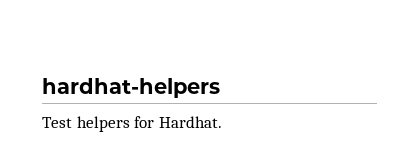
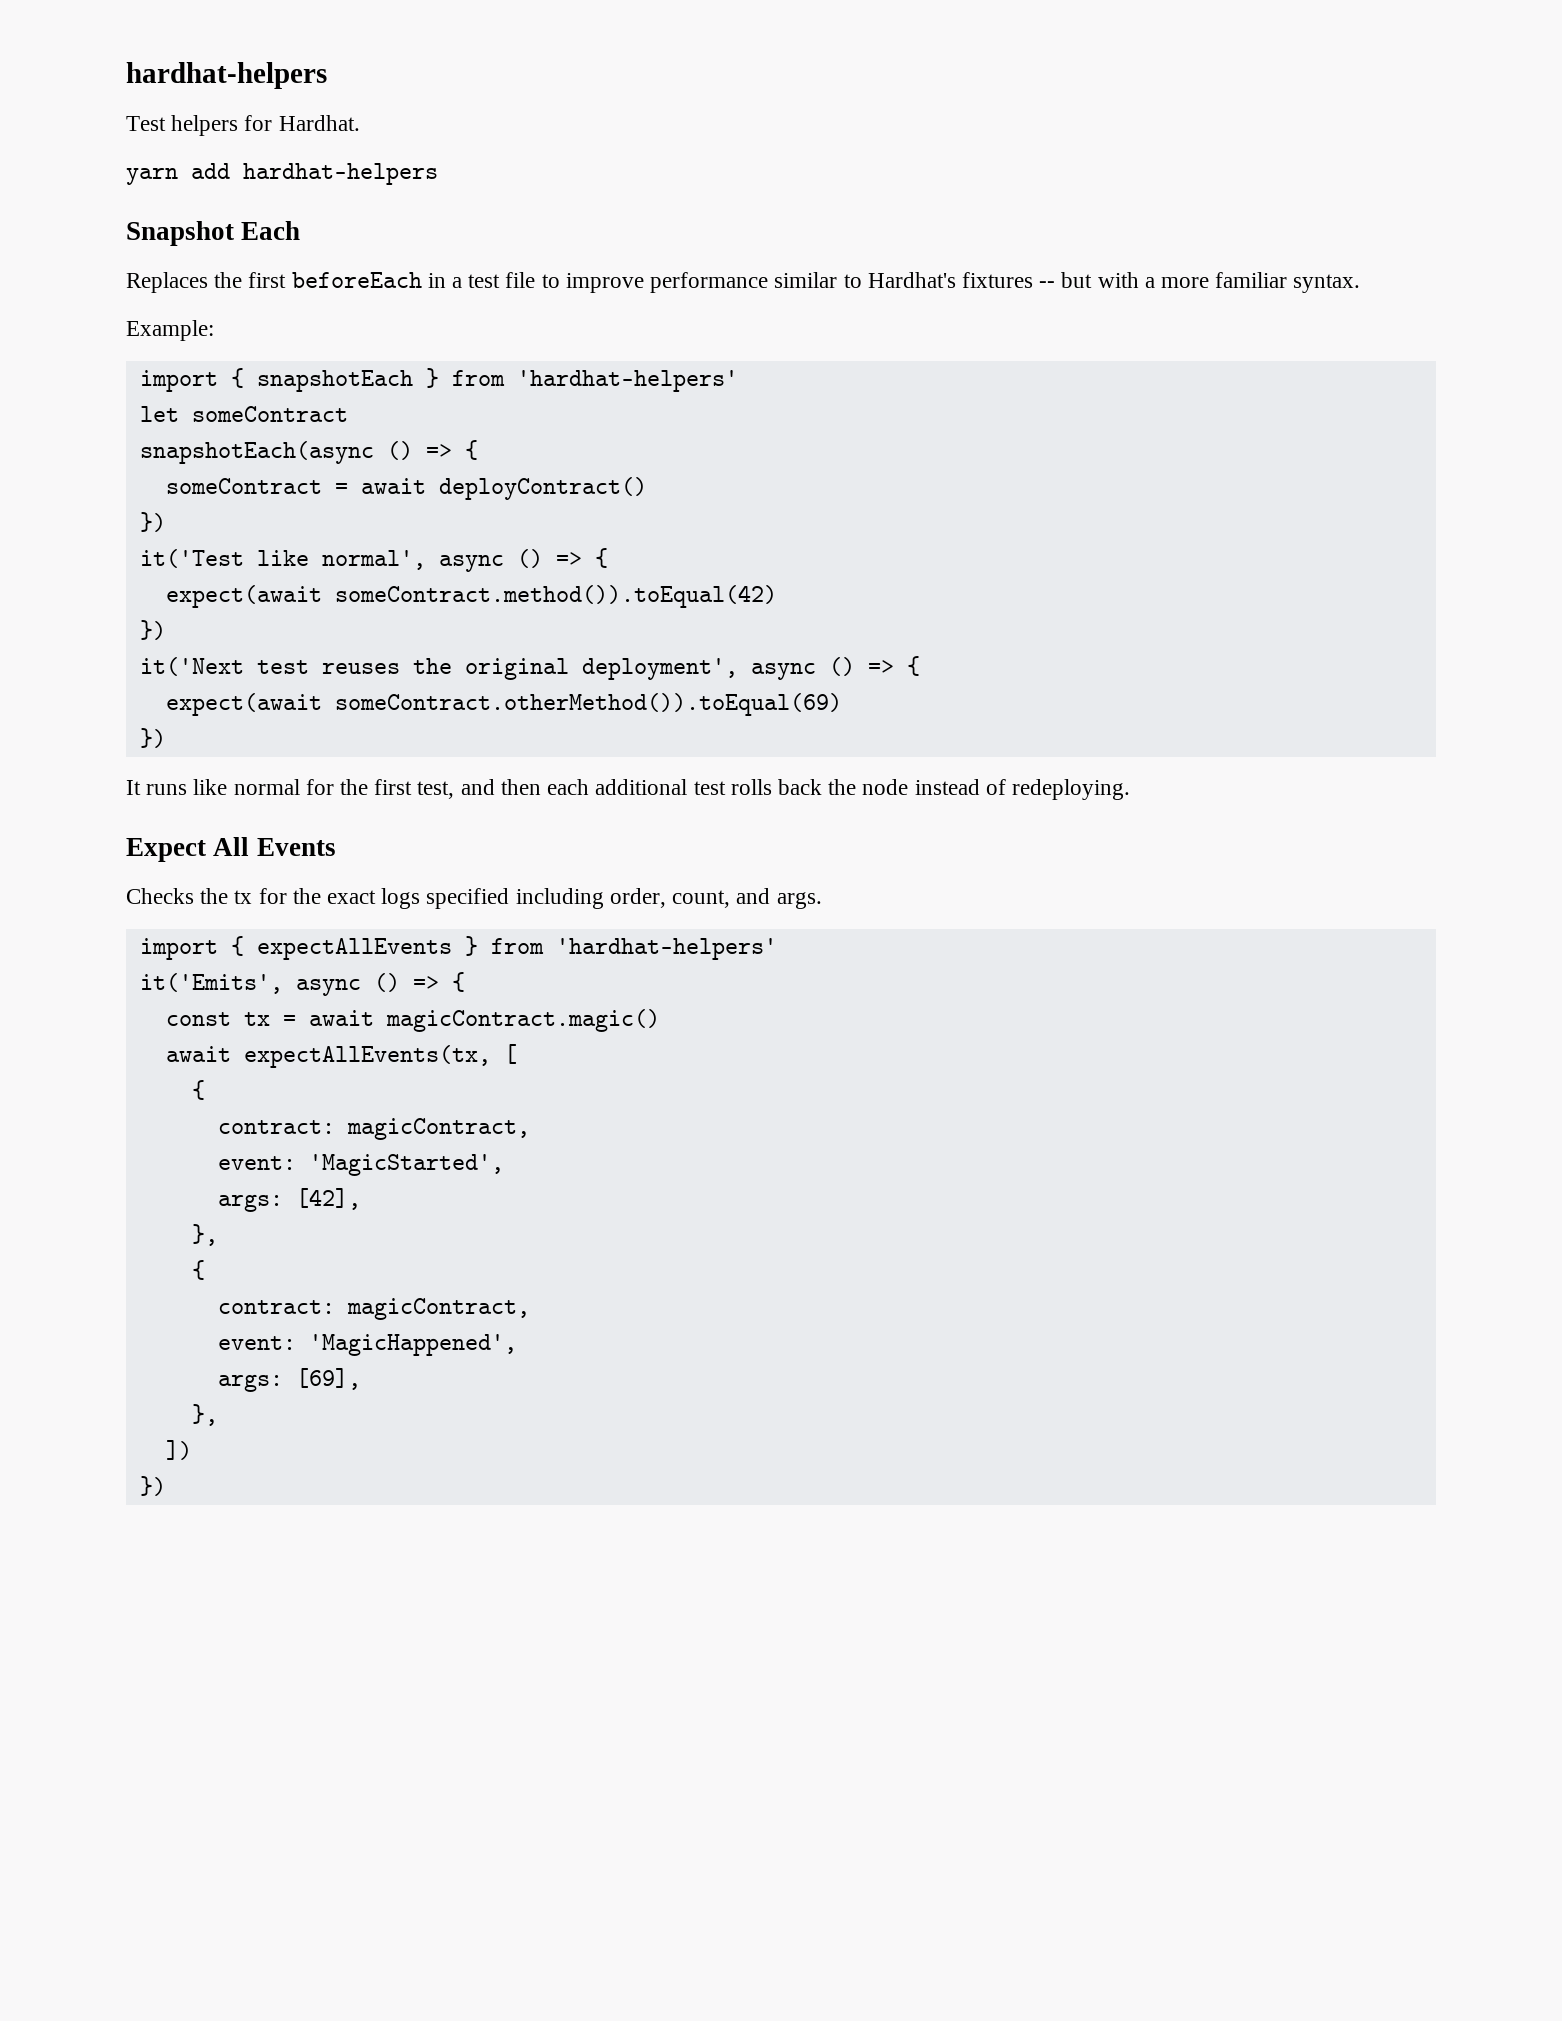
(222, 122) none -> [126,163,438,185] [126,221,301,246] [126,272,1361,293] [126,320,214,341] [139,368,738,392] [139,406,348,422] [139,440,478,464] [165,477,647,500] [139,512,166,532] [139,548,608,572] [165,585,777,608] [139,620,166,640] [139,656,920,680] [165,693,842,716] [139,728,166,748] [126,779,1130,800] [126,837,336,862] [126,888,822,909] [139,936,777,960] [139,972,465,996] [165,1009,660,1032] [165,1044,517,1068] [191,1080,205,1100] [217,1118,530,1140] [217,1154,504,1176] [217,1188,361,1212] [191,1224,218,1246] [191,1260,205,1280] [217,1298,530,1320] [217,1334,517,1356] [217,1368,361,1392] [191,1404,218,1426] [165,1440,192,1460] [139,1476,166,1496] // yarn add hardhat-helpers // Snapshot Each // Replaces the first beforeEach in a test file to improve performance similar to Hardhat's fixtures -- but with a more familiar syntax. // Example: // import { snapshotEach } from 'hardhat-helpers' // let someContract // snapshotEach(async () => { // someContract = await deployContract() // }) // it('Test like normal', async () => { // expect(await someContract.method()).toEqual(42) // }) // it('Next test reuses the original deployment', async () => { // expect(await someContract.otherMethod()).toEqual(69) // }) // It runs like normal for the first test, and then each additional test rolls back the node instead of redeploying. // Expect All Events // Checks the tx for the exact logs specified including order, count, and args. // import { expectAllEvents } from 'hardhat-helpers' // it('Emits', async () => { // const tx = await magicContract.magic() // await expectAllEvents(tx, [ // { // contract: magicContract, // event: 'MagicStarted', // args: [42], // }, // { // contract: magicContract, // event: 'MagicHappened', // args: [69], // }, // ]) // })

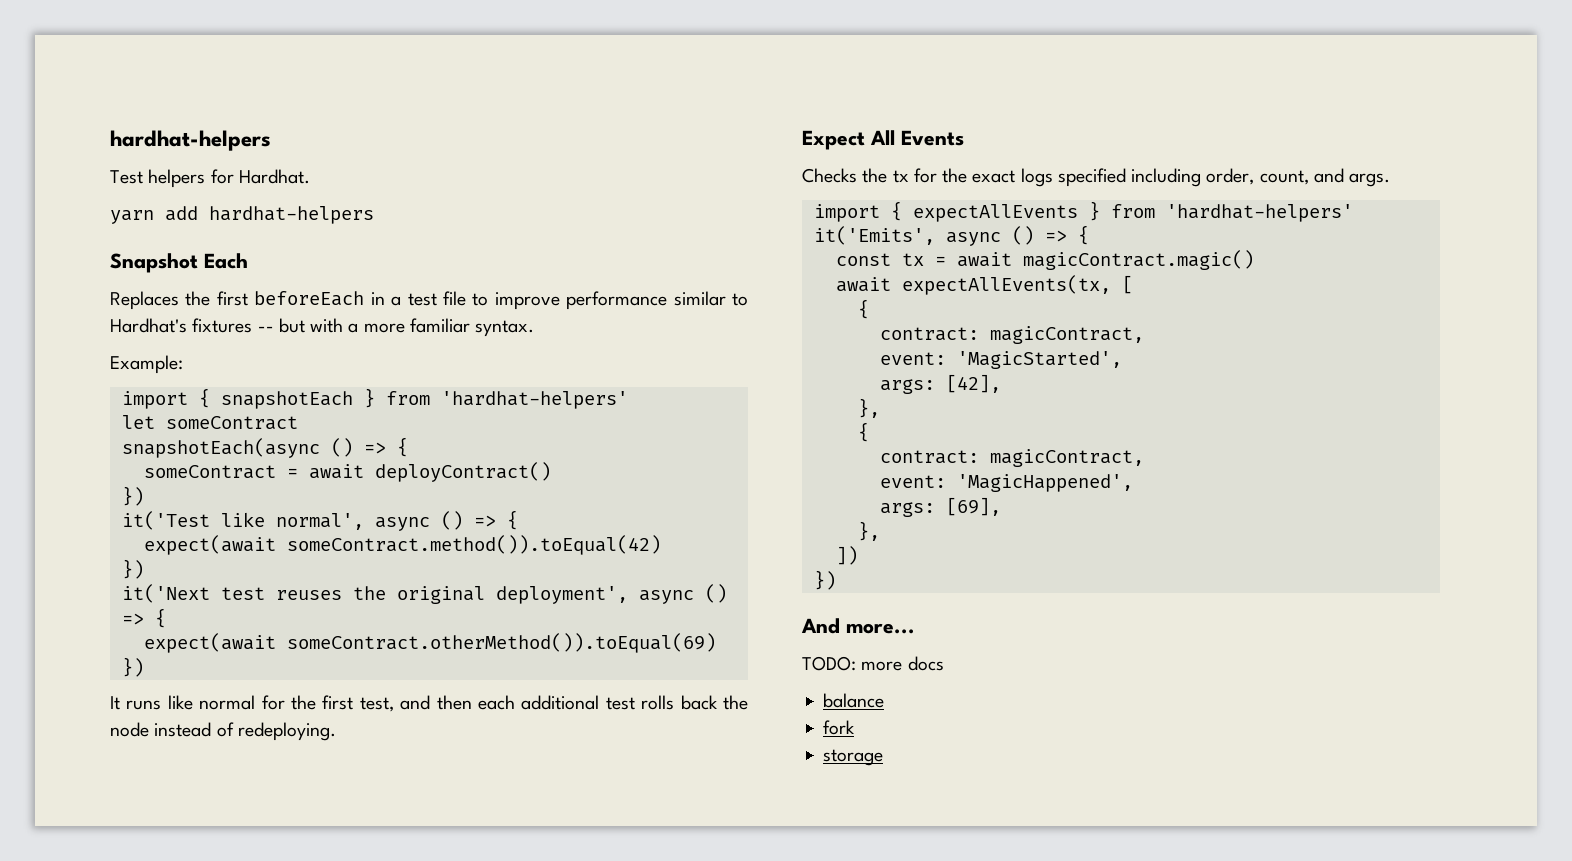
(166, 1486) none -> [801,618,915,634] [802,656,944,671] [823,693,885,708] [823,720,856,735] [823,749,884,766] // And more... // TODO: more docs // balance // fork // storage

